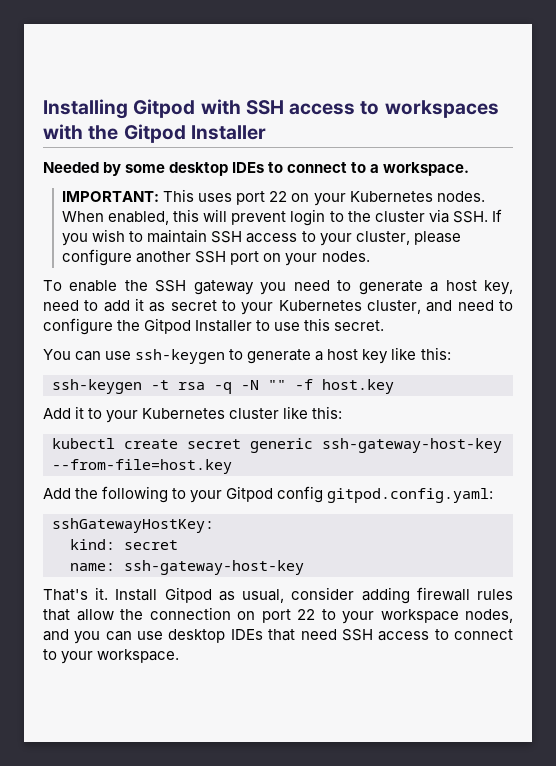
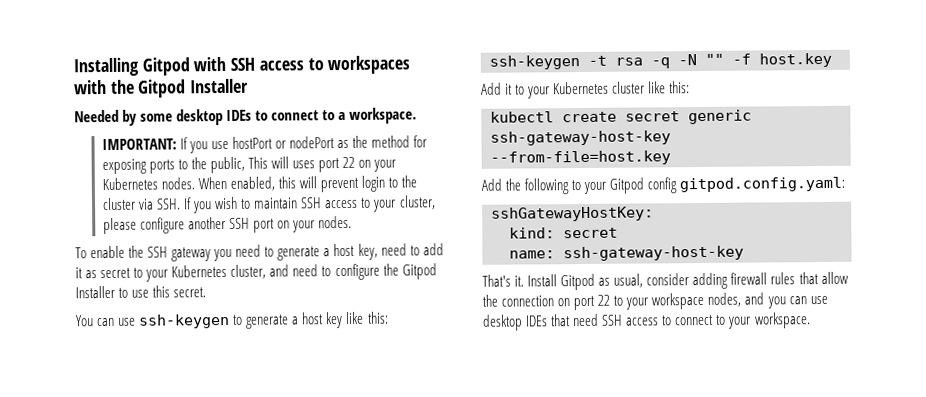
[163,189,195,202] This -> [179,135,428,154] [101,156,290,175] If you use hostPort or nodePort as the method for exposing ports to the public, This will

